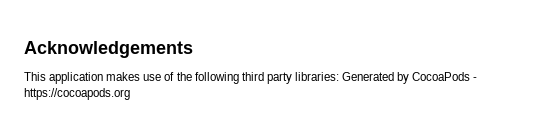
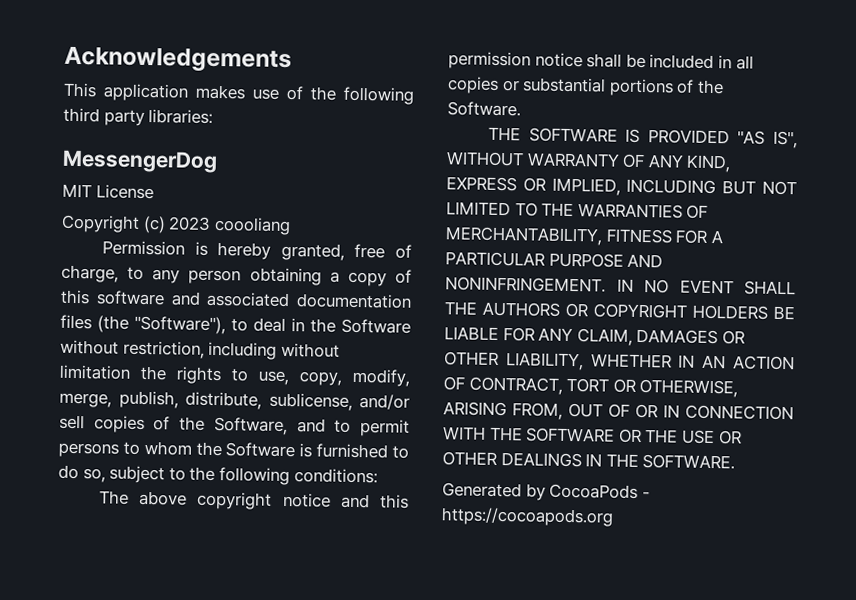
(339, 76) none -> [62,149,218,174] [62,183,154,200] [61,214,291,236] [101,240,412,261] [61,264,413,287] [60,289,412,309] [60,314,411,335] [60,339,340,360] [59,364,411,387] [59,390,410,411] [59,414,411,437] [58,440,409,459] [58,464,378,486] [98,490,409,510] [448,51,754,70] [447,76,724,97] [447,101,521,117] [487,126,798,149] [446,151,732,173] [446,176,797,196] [446,201,709,219] [445,226,724,246] [445,251,664,268] [445,276,796,296] [444,301,795,320] [444,326,745,346] [444,351,795,371] [443,376,739,398] [443,401,794,421] [443,426,742,445] [442,451,736,470] // MessengerDog // MIT License // Copyright (c) 2023 coooliang // Permission is hereby granted, free of charge, to any person obtaining a copy of this software and associated documentation files (the "Software"), to deal in the Software without restriction, including without limitation the rights to use, copy, modify, merge, publish, distribute, sublicense, and/or sell copies of the Software, and to permit persons to whom the Software is furnished to do so, subject to the following conditions: // The above copyright notice and this permission notice shall be included in all copies or substantial portions of the Software. // THE SOFTWARE IS PROVIDED "AS IS", WITHOUT WARRANTY OF ANY KIND, EXPRESS OR IMPLIED, INCLUDING BUT NOT LIMITED TO THE WARRANTIES OF MERCHANTABILITY, FITNESS FOR A PARTICULAR PURPOSE AND NONINFRINGEMENT. IN NO EVENT SHALL THE AUTHORS OR COPYRIGHT HOLDERS BE LIABLE FOR ANY CLAIM, DAMAGES OR OTHER LIABILITY, WHETHER IN AN ACTION OF CONTRACT, TORT OR OTHERWISE, ARISING FROM, OUT OF OR IN CONNECTION WITH THE SOFTWARE OR THE USE OR OTHER DEALINGS IN THE SOFTWARE. //

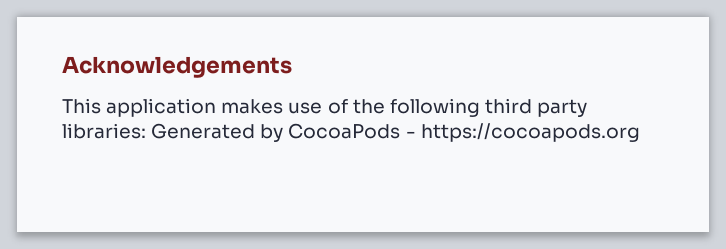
[62,149,218,174] [62,183,154,200] [61,214,291,236] [101,240,412,261] [61,264,413,287] [60,289,412,309] [60,314,411,335] [60,339,340,360] [59,364,411,387] [59,390,410,411] [59,414,411,437] [58,440,409,459] [58,464,378,486] [98,490,409,510] [448,51,754,70] [447,76,724,97] [447,101,521,117] [487,126,798,149] [446,151,732,173] [446,176,797,196] [446,201,709,219] [445,226,724,246] [445,251,664,268] [445,276,796,296] [444,301,795,320] [444,326,745,346] [444,351,795,371] [443,376,739,398] [443,401,794,421] [443,426,742,445] [442,451,736,470] // MessengerDog // MIT License // Copyright (c) 2023 coooliang // Permission is hereby granted, free of charge, to any person obtaining a copy of this software and associated documentation files (the "Software"), to deal in the Software without restriction, including without limitation the rights to use, copy, modify, merge, publish, distribute, sublicense, and/or sell copies of the Software, and to permit persons to whom the Software is furnished to do so, subject to the following conditions: // The above copyright notice and this permission notice shall be included in all copies or substantial portions of the Software. // THE SOFTWARE IS PROVIDED "AS IS", WITHOUT WARRANTY OF ANY KIND, EXPRESS OR IMPLIED, INCLUDING BUT NOT LIMITED TO THE WARRANTIES OF MERCHANTABILITY, FITNESS FOR A PARTICULAR PURPOSE AND NONINFRINGEMENT. IN NO EVENT SHALL THE AUTHORS OR COPYRIGHT HOLDERS BE LIABLE FOR ANY CLAIM, DAMAGES OR OTHER LIABILITY, WHETHER IN AN ACTION OF CONTRACT, TORT OR OTHERWISE, ARISING FROM, OUT OF OR IN CONNECTION WITH THE SOFTWARE OR THE USE OR OTHER DEALINGS IN THE SOFTWARE. // -> (146, 131) none

